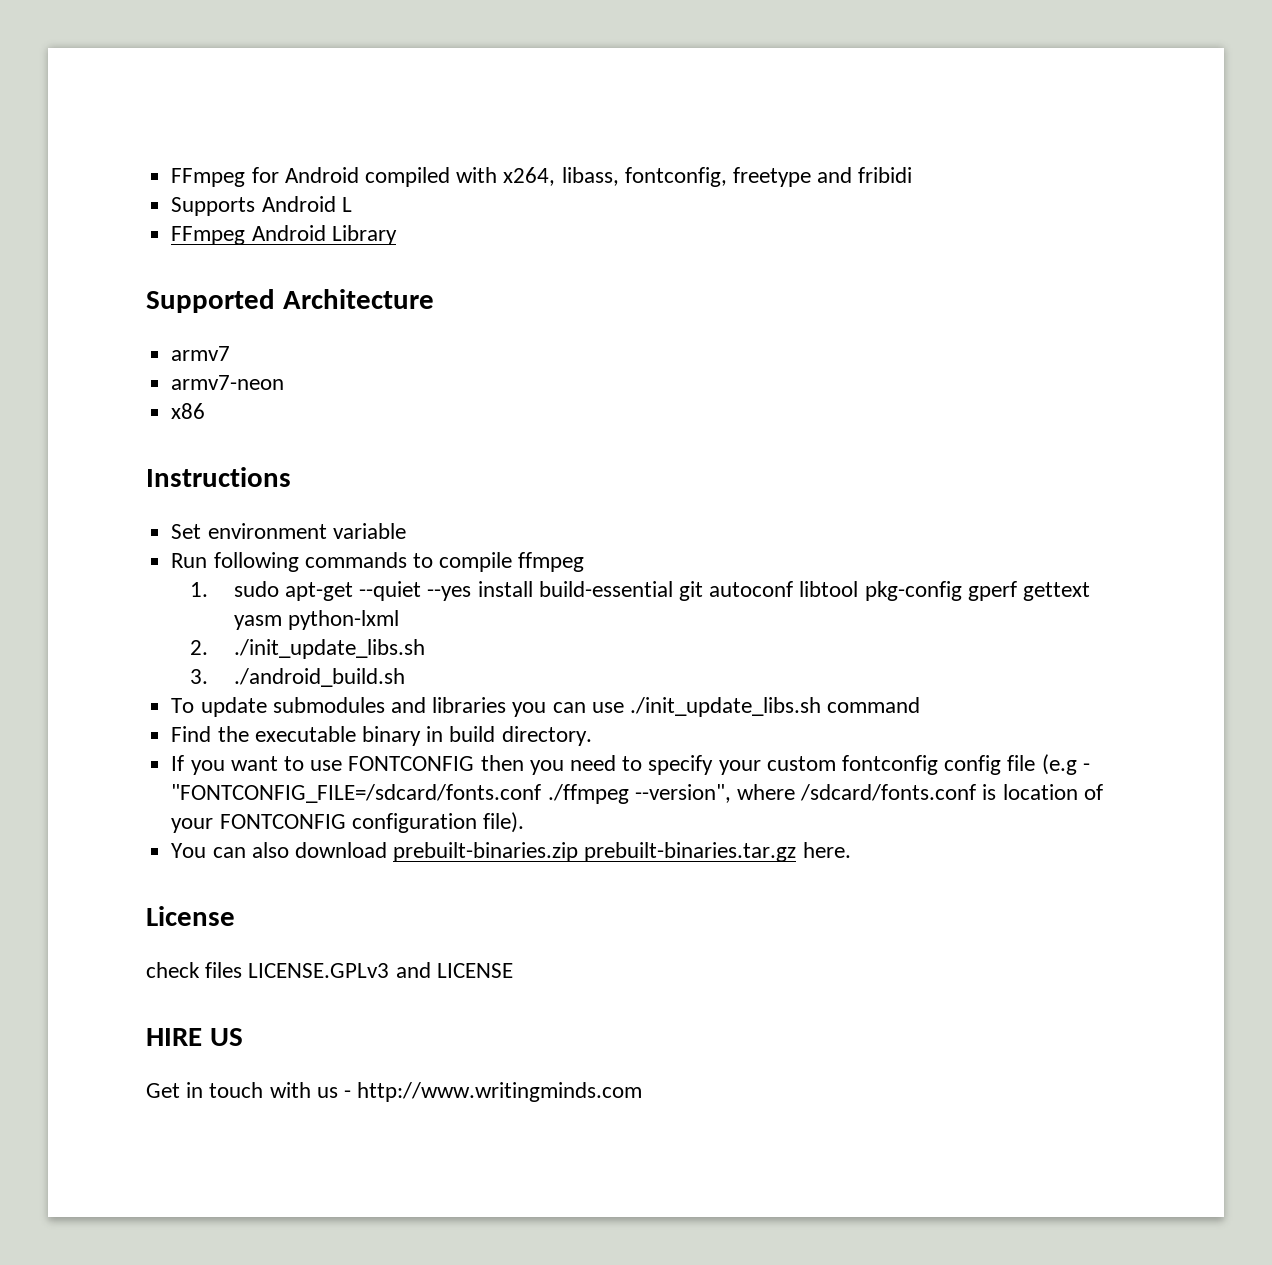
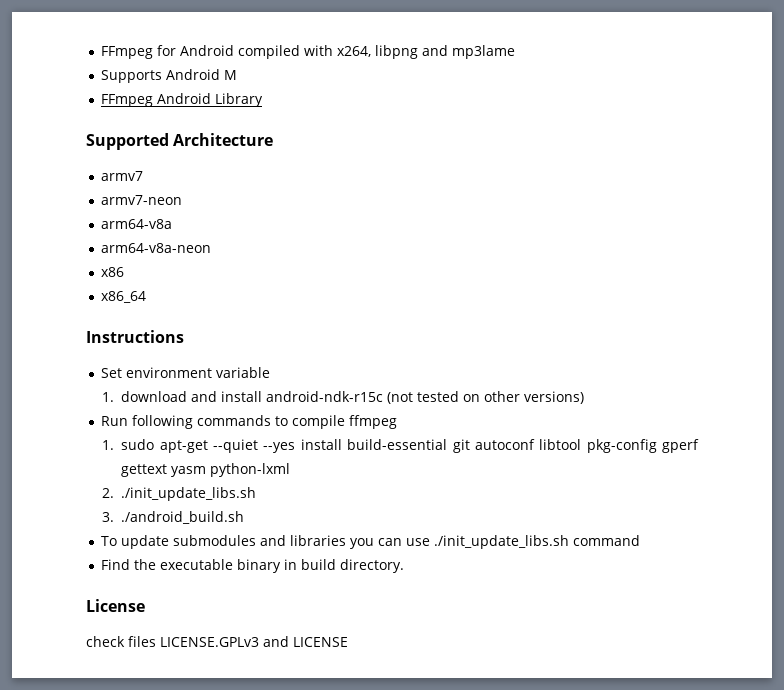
[561,167,913,187] libass, fontconfig, freetype and fribidi -> [375,45,516,59] libpng and mp3lame
[341,197,352,212] L -> [224,70,238,80] M
(285, 382) none -> [101,219,173,229] [101,243,212,253] // arm64-v8a // arm64-v8a-neon
(206, 411) none -> [101,291,147,303] // x86_64
(406, 531) none -> [102,391,585,404] // 1. download and install android-ndk-r15c (not tested on other versions)
[171,754,1090,775] [171,784,1103,804] [171,812,524,833] [171,842,851,862] // If you want to use FONTCONFIG then you need to specify your custom fontconfig config file (e.g - "FONTCONFIG_FILE=/sdcard/fonts.conf ./ffmpeg --version", where /sdcard/fonts.conf is location of your FONTCONFIG configuration file). // You can also download prebuilt-binaries.zip prebuilt-binaries.tar.gz here. -> (405, 566) none
[146,1028,243,1046] [146,1082,643,1102] // HIRE US // Get in touch with us - http://www.writingminds.com -> (348, 642) none

